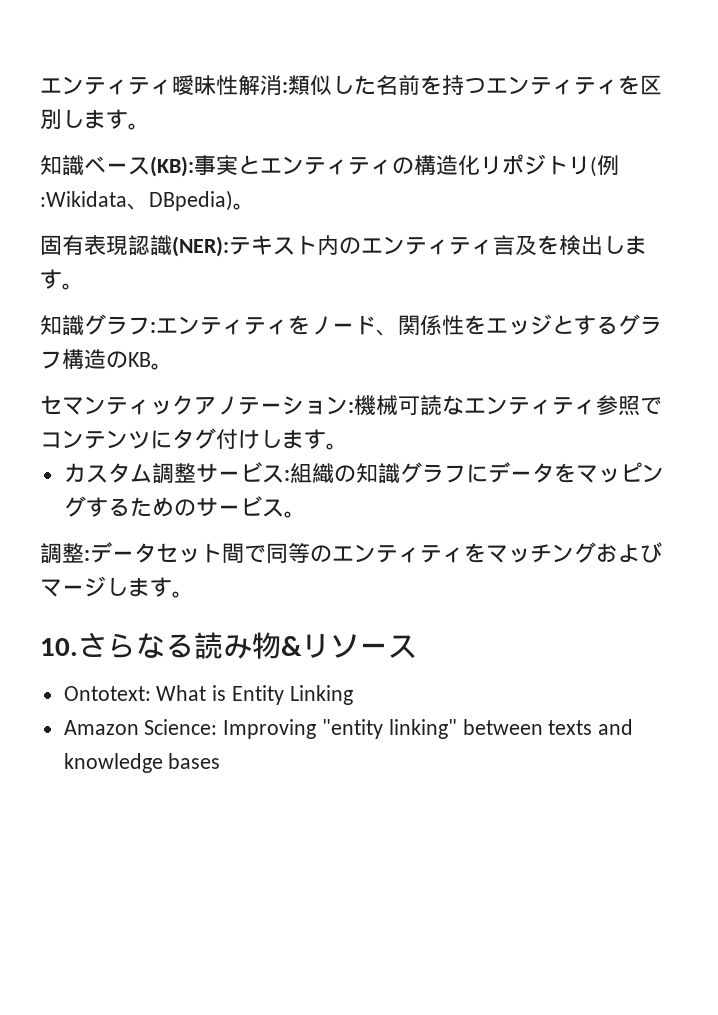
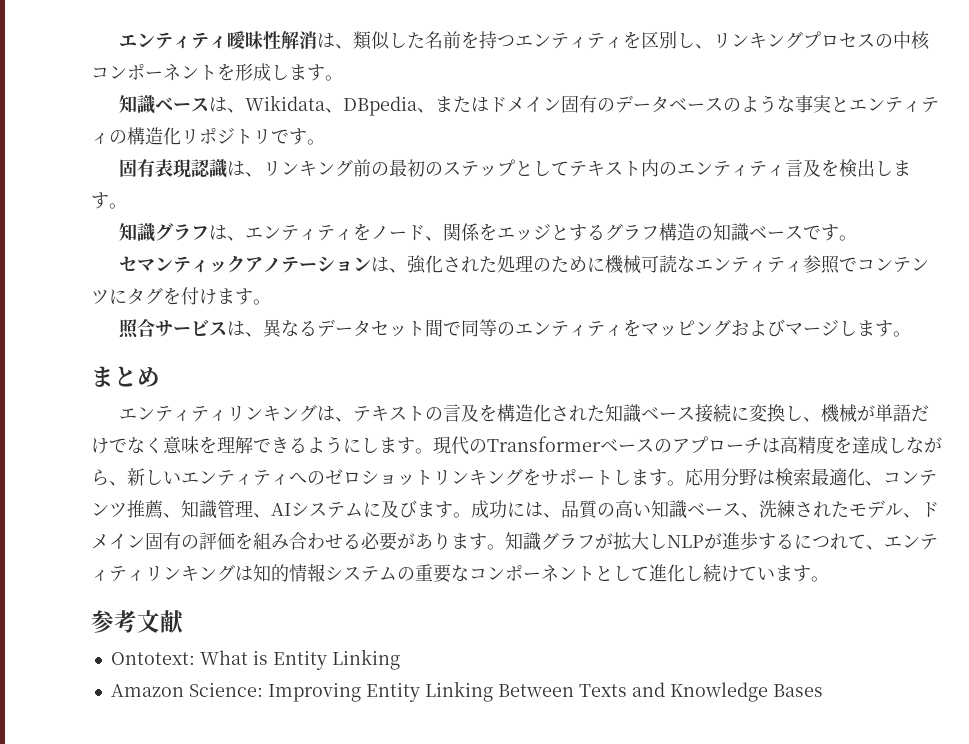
[282,82,288,93] : -> [316,33,353,49] は、
[84,109,150,130] [40,155,194,177] ます。 // 知識ベース(KB): -> [694,31,930,50] [91,63,343,81] [118,95,795,116] 、リンキングプロセスの中核コンポーネントを形成します。 // 知識ベースは、Wikidata、DBpedia、またはドメイン固有のデータベースのような
[590,155,619,177] [40,190,233,211] (例:Wikidata、DBpedia) -> [271,128,307,145] です
[172,236,229,257] (NER): -> [226,159,569,177] は、リンキング前の最初のステップとして
[150,322,156,333] : -> [208,225,245,241] は、
[442,315,464,335] 性 -> (480, 232) none
[128,352,151,367] KB -> [712,223,839,242] 知識ベースです
[348,402,354,413] : -> [370,255,605,274] は、強化された処理のために
[216,429,348,450] [63,462,664,483] [63,496,306,518] [40,543,90,563] 付けします。 // カスタム調整サービス:組織の知識グラフにデータをマッピングするためのサービス。 // 調整: -> [163,287,271,305] [118,319,317,339] を付けます。 // 照合サービスは、異なる
[530,544,552,563] チ -> [676,320,695,336] ピ
[40,632,417,659] 10.さらなる読み物&リソース -> [91,366,160,387] [118,404,929,423] [91,436,942,455] [91,468,937,486] [91,500,939,519] [91,531,938,551] [91,563,829,583] [91,610,184,633] まとめ // エンティティリンキングは、テキストの言及を構造化された知識ベース接続に変換し、機械が単語だけでなく意味を理解できるようにします。現代のTransformerベースのアプローチは高精度を達成しながら、新しいエンティティへのゼロショットリンキングをサポートします。応用分野は検索最適化、コンテンツ推薦、知識管理、AIシステムに及びます。成功には、品質の高い知識ベース、洗練されたモデル、ドメイン固有の評価を組み合わせる必要があります。知識グラフが拡大しNLPが進歩するにつれて、エンティティリンキングは知的情報システムの重要なコンポーネントとして進化し続けています。 // 参考文献
[322,719,634,739] [63,753,221,773] "entity linking" between texts and knowledge bases -> [365,681,823,702] Entity Linking Between Texts and Knowledge Bases

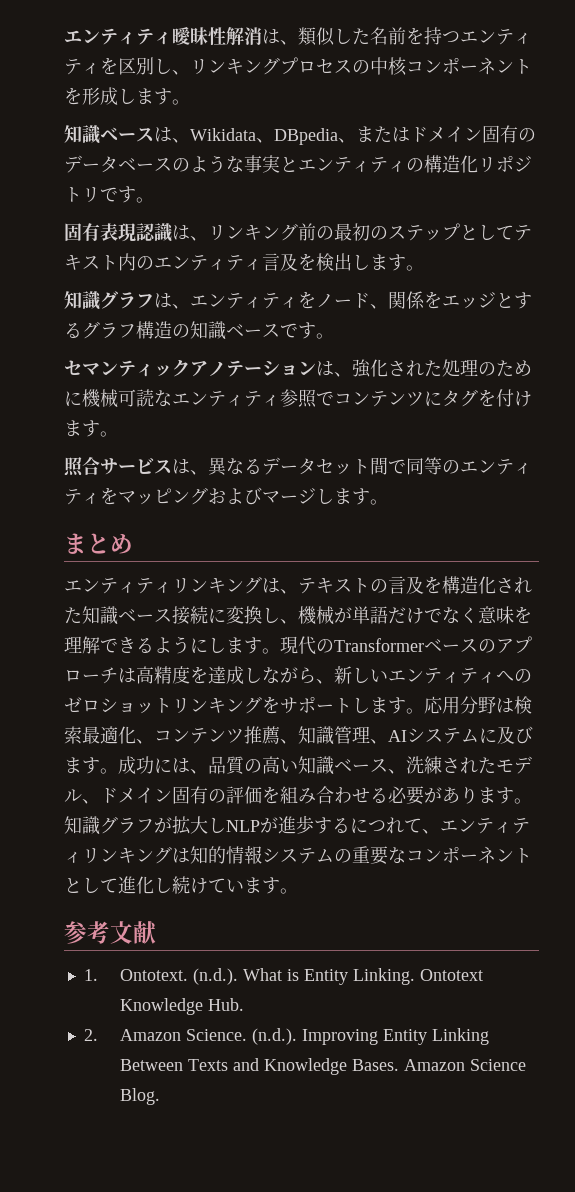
[110,649,400,670] [110,682,263,697] Ontotext: What is Entity Linking // Amazon Science: -> [83,968,483,985] [119,998,244,1015] [83,1028,297,1045] 1. Ontotext. (n.d.). What is Entity Linking. Ontotext Knowledge Hub. // 2. Amazon Science. (n.d.).
[772,684,823,697] Bases -> [351,1059,526,1071] [119,1088,160,1105] Bases. Amazon Science Blog.

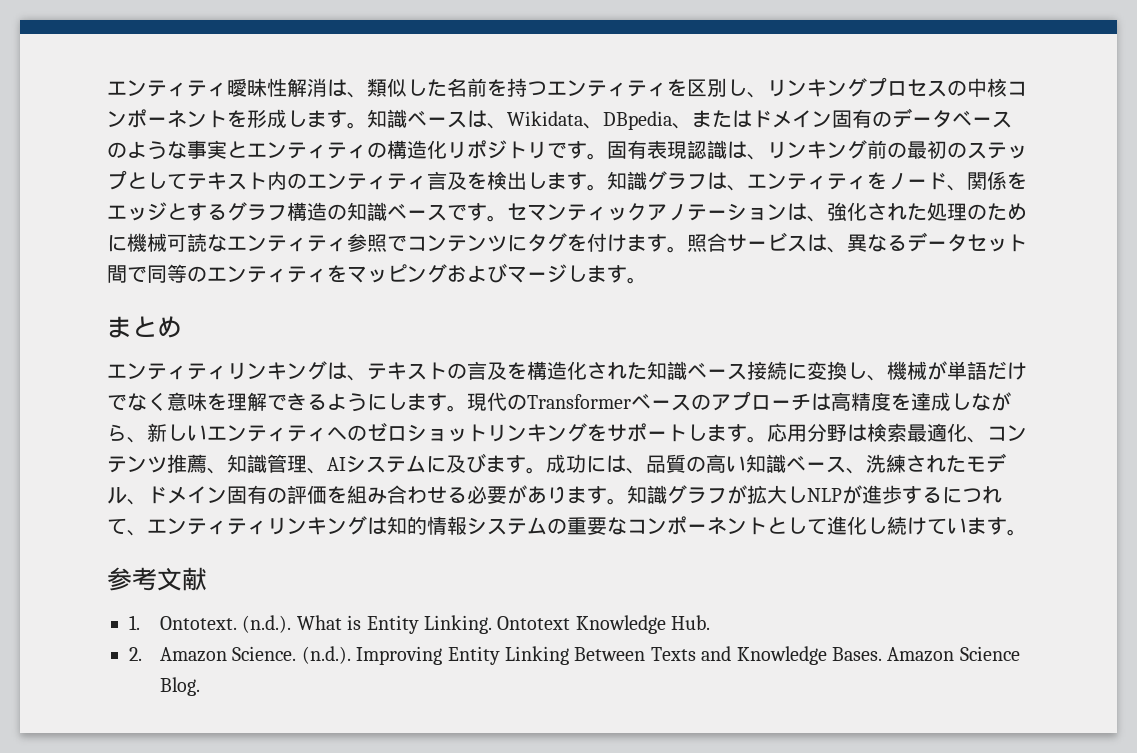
(190, 102) // -> (367, 125) none
(154, 200) // -> (607, 156) none
(424, 268) // -> (607, 187) none
(334, 336) // -> (507, 218) none
(118, 434) // -> (687, 249) none

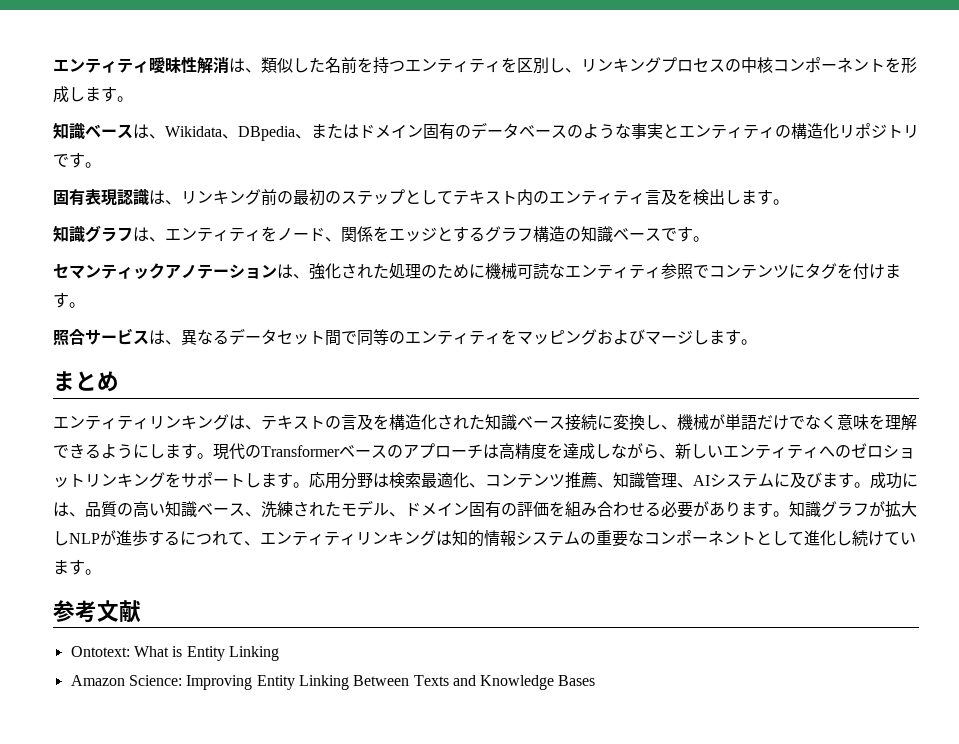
(367, 125) none -> (133, 99) //
(607, 156) none -> (101, 165) //
(607, 187) none -> (789, 202) //
(507, 218) none -> (709, 239) //
(687, 249) none -> (85, 305) //
[129,615,711,634] [129,646,351,664] 1. Ontotext. (n.d.). What is Entity Linking. Ontotext Knowledge Hub. // 2. Amazon Science. (n.d.). -> [70,646,279,661] [70,675,182,686] Ontotext: What is Entity Linking // Amazon Science:
[831,646,1020,662] [159,677,200,696] Bases. Amazon Science Blog. -> [558,675,596,686] Bases

